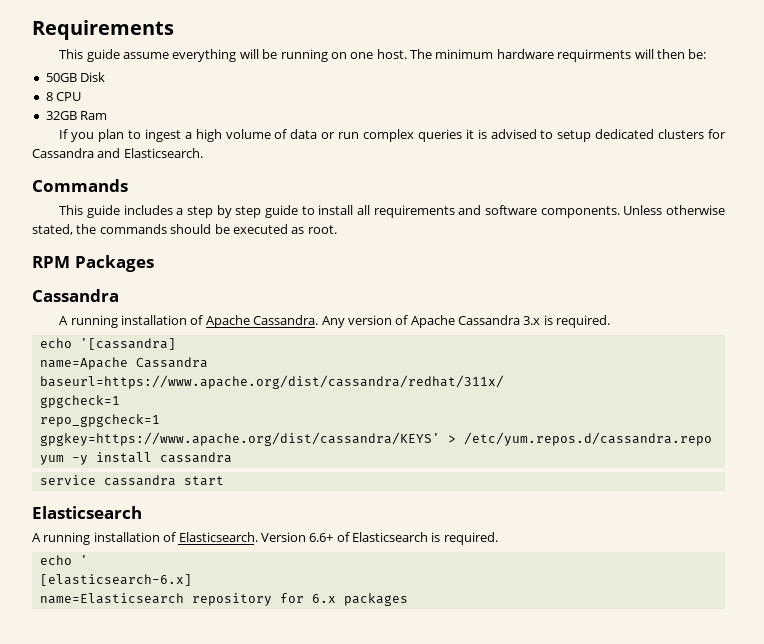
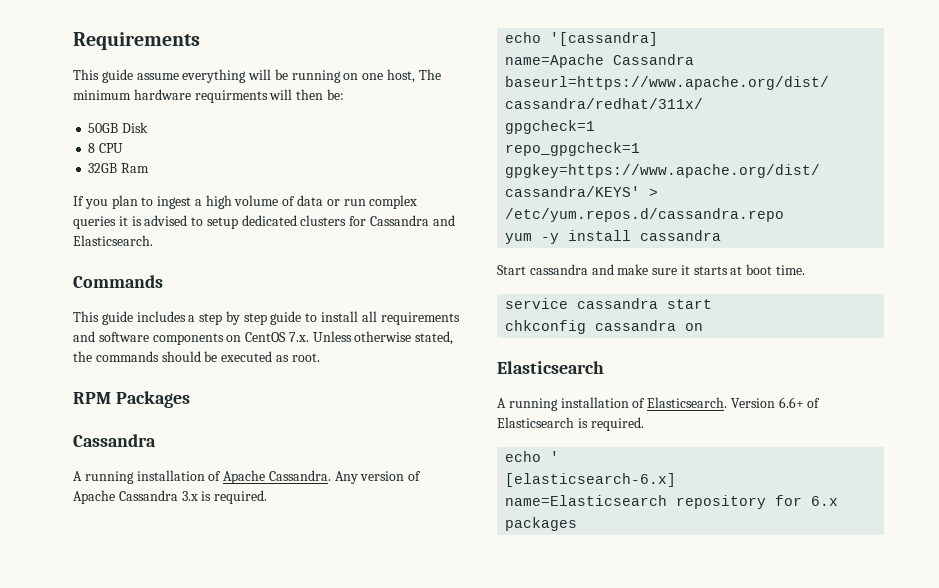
[376,49,407,59] host. -> [387,69,416,83] host,
[540,206,620,218] components. -> [152,332,309,345] components on CentOS 7.x.
(232, 457) none -> [497,264,806,275] // Start cassandra and make sure it starts at boot time.
(224, 481) none -> [505,320,704,334] // chkconfig cassandra on

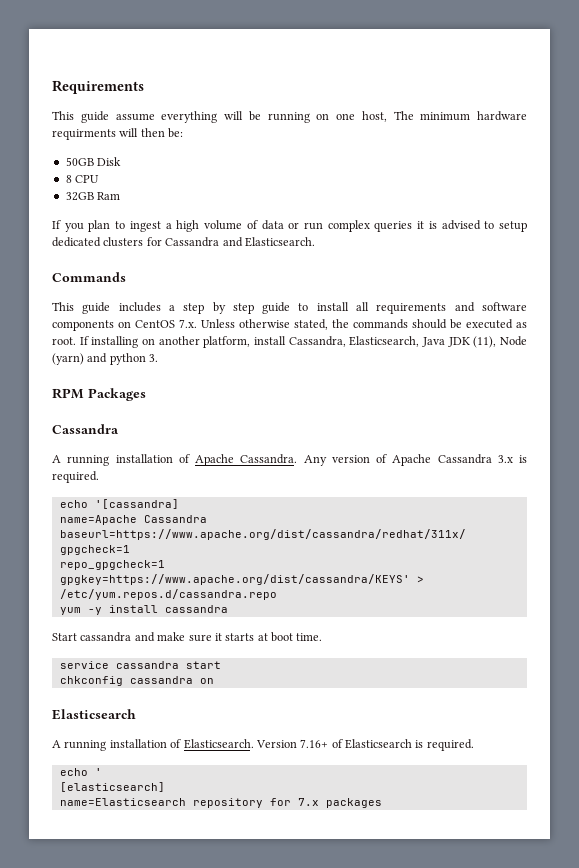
(320, 357) none -> [79,336,527,348] [52,353,159,365] If installing on another platform, install Cassandra, Elasticsearch, Java JDK (11), Node (yarn) and python 3.
[778,397,804,408] 6.6+ -> [300,739,329,748] 7.16+
[505,473,677,487] [elasticsearch-6.x] -> [59,782,165,792] [elasticsearch]
[811,496,839,506] 6.x -> [297,798,319,806] 7.x

